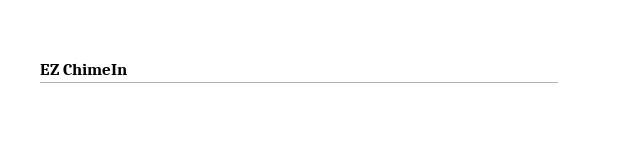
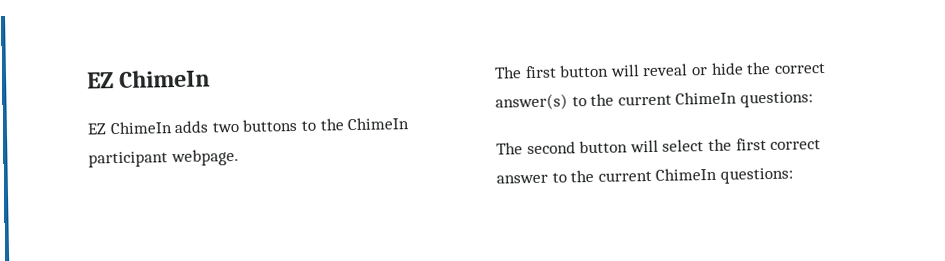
[40,63,128,75] EZ ChimeIn -> [86,69,212,89] [87,117,410,135] [88,148,239,168] [494,61,826,79] [495,91,813,111] [496,138,822,155] [496,167,793,184] EZ ChimeIn // EZ ChimeIn adds two buttons to the ChimeIn participant webpage. // The first button will reveal or hide the correct answer(s) to the current ChimeIn questions: // The second button will select the first correct answer to the current ChimeIn questions:

